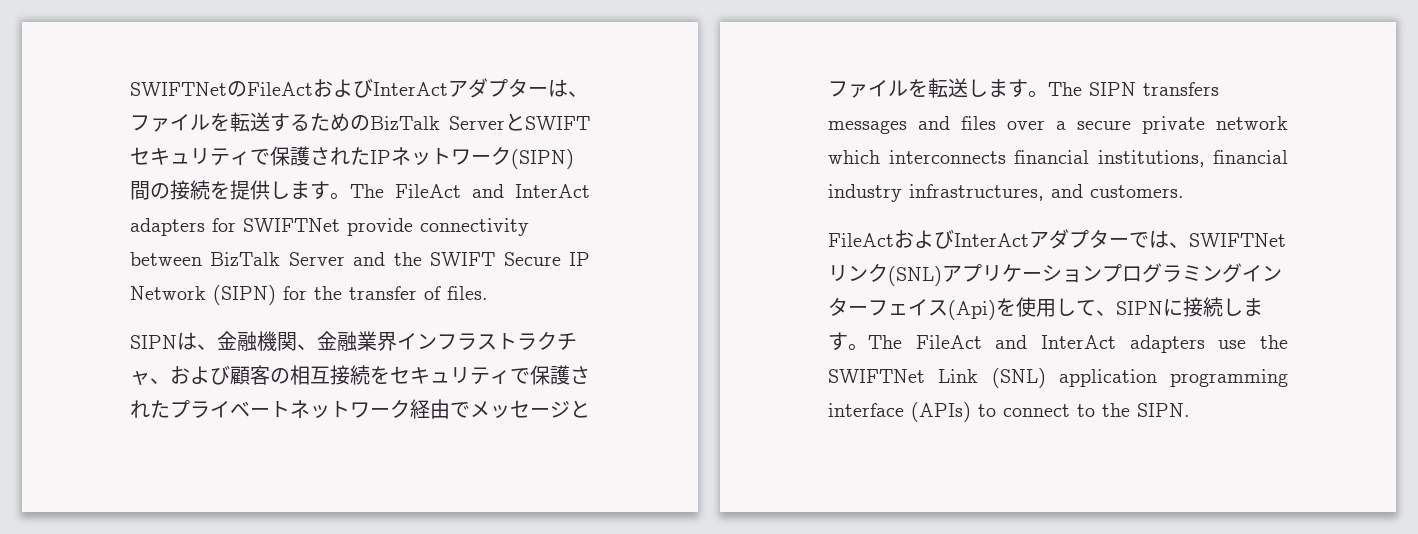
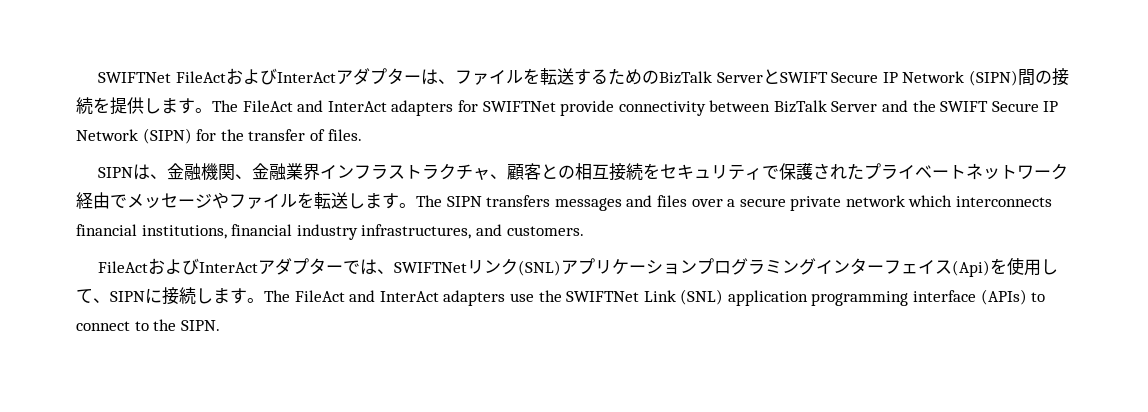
[130,81,247,97] SWIFTNetの -> [98,72,172,83] SWIFTNet
[130,146,511,166] セキュリティで保護されたIPネットワーク -> [831,71,965,83] Secure IP Network
[170,365,270,385] および顧客 -> [507,163,559,180] 顧客と
[570,400,590,418] と -> [212,192,229,209] や

